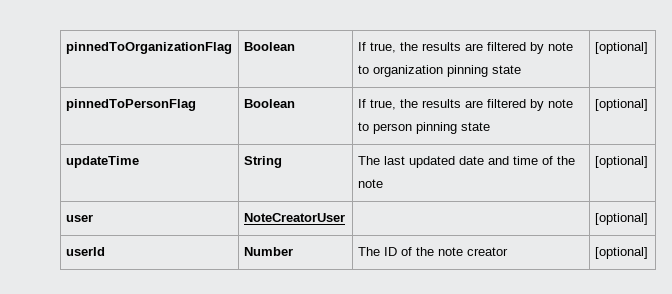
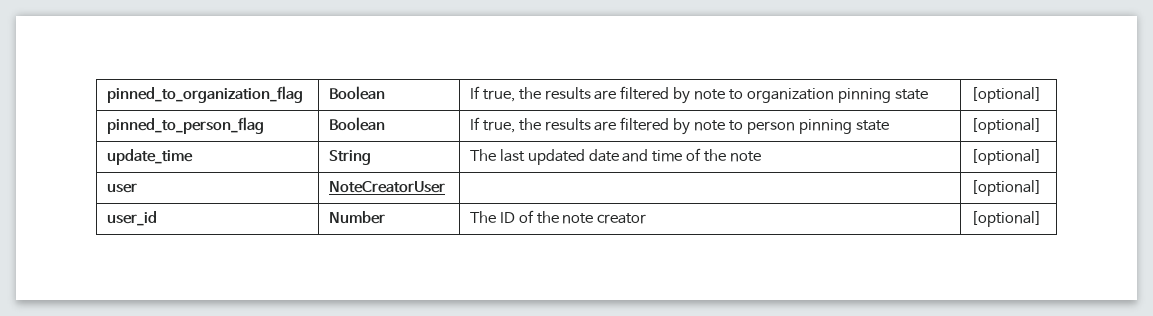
[65,42,232,54] pinnedToOrganizationFlag -> [106,86,303,103] pinned_to_organization_flag
[65,99,196,111] pinnedToPersonFlag -> [106,117,264,134] pinned_to_person_flag
[65,156,139,168] updateTime -> [106,149,193,165] update_time
[65,247,105,256] userId -> [106,211,157,226] user_id

